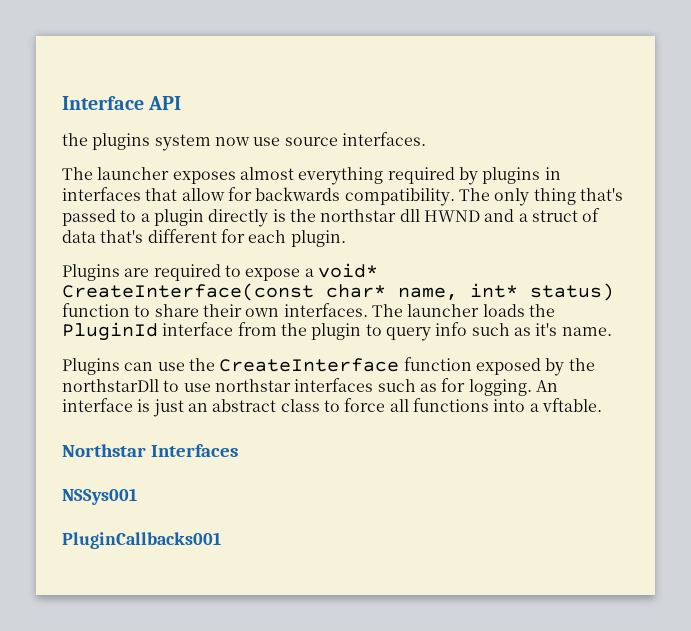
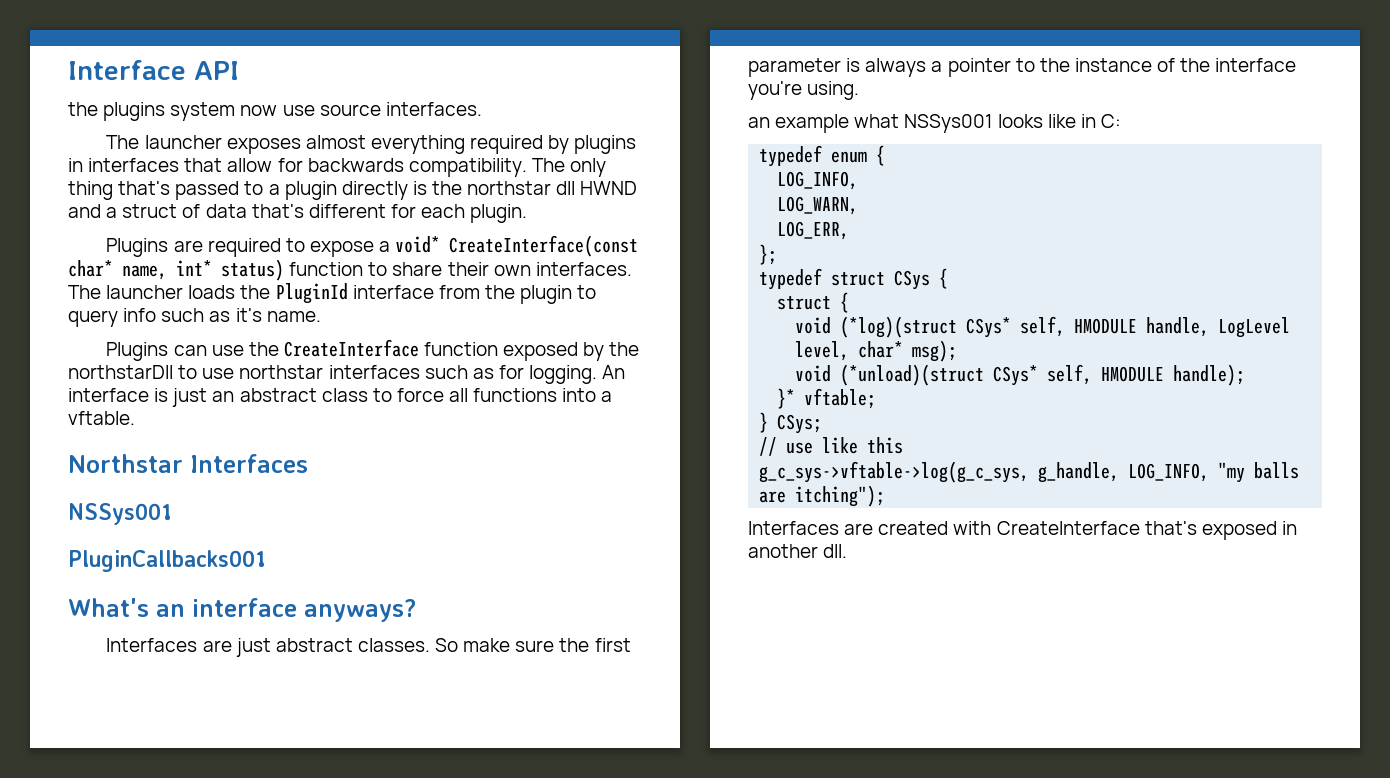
(221, 540) none -> [68,598,417,622] [106,638,631,657] [748,58,1297,77] [748,81,860,100] [748,114,1121,133] [759,145,886,167] [777,171,859,190] [777,196,859,215] [777,221,850,240] [759,244,778,265] [759,268,949,290] [777,292,850,313] [795,316,1291,338] [795,340,958,362] [795,364,1246,386] [777,388,877,409] [759,412,823,434] [759,437,904,456] [759,461,1300,483] [759,485,886,507] [748,521,1297,540] [748,544,848,558] // What's an interface anyways? // Interfaces are just abstract classes. So make sure the first parameter is always a pointer to the instance of the interface you're using. // an example what NSSys001 looks like in C: // typedef enum { // LOG_INFO, // LOG_WARN, // LOG_ERR, // }; // typedef struct CSys { // struct { // void (*log)(struct CSys* self, HMODULE handle, LogLevel level, char* msg); // void (*unload)(struct CSys* self, HMODULE handle); // }* vftable; // } CSys; // // use like this // g_c_sys->vftable->log(g_c_sys, g_handle, LOG_INFO, "my balls are itching"); // Interfaces are created with CreateInterface that's exposed in another dll.

